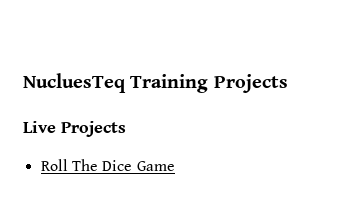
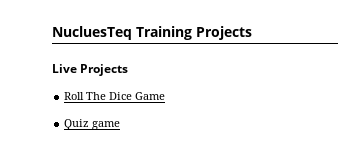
(175, 166) none -> [64,119,121,130] // Quiz game

